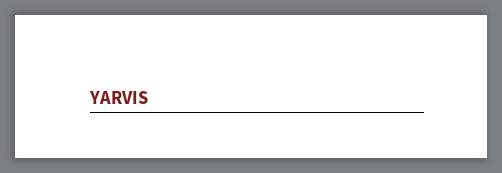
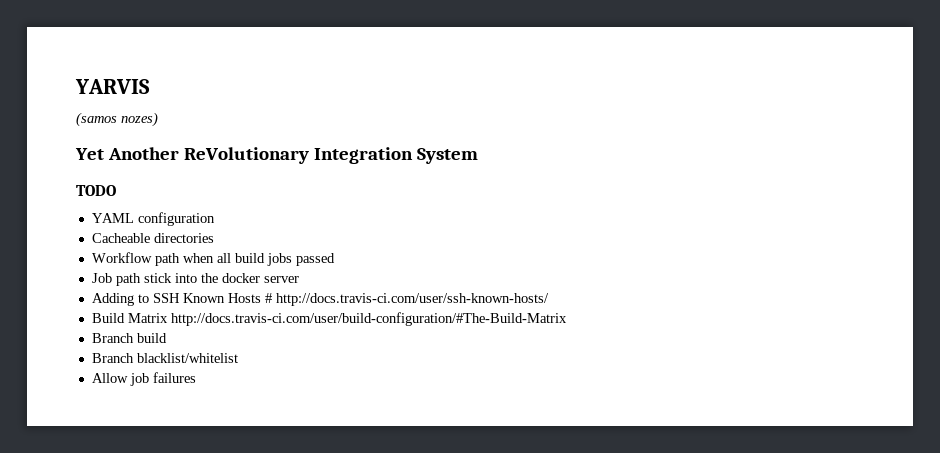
(148, 97) none -> [76,112,158,127] [75,147,478,164] [76,185,116,196] [91,212,215,226] [91,233,214,243] [91,252,335,266] [91,273,299,286] [91,293,549,306] [91,312,567,326] [91,333,167,343] [91,353,238,363] [91,372,196,386] // (samos nozes) // Yet Another ReVolutionary Integration System // TODO // YAML configuration // Cacheable directories // Workflow path when all build jobs passed // Job path stick into the docker server // Adding to SSH Known Hosts # http://docs.travis-ci.com/user/ssh-known-hosts/ // Build Matrix http://docs.travis-ci.com/user/build-configuration/#The-Build-Matrix // Branch build // Branch blacklist/whitelist // Allow job failures

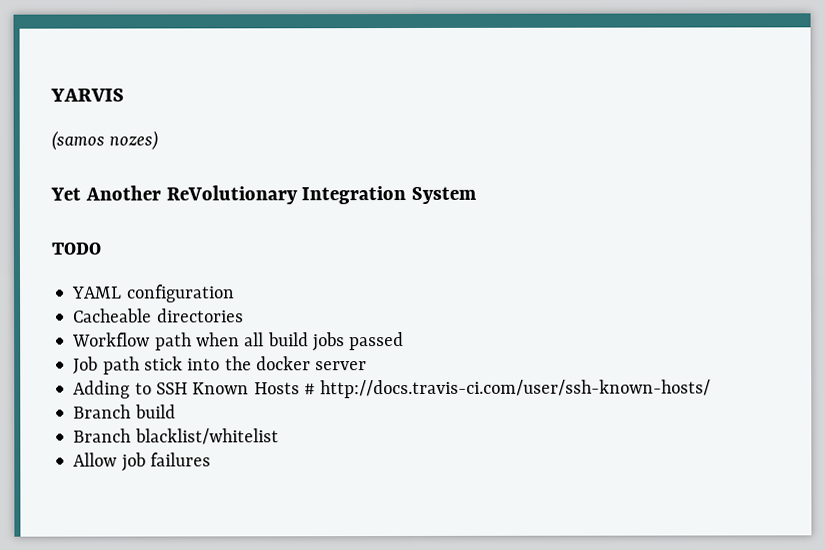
[91,312,567,326] // Build Matrix http://docs.travis-ci.com/user/build-configuration/#The-Build-Matrix -> (712, 389) none

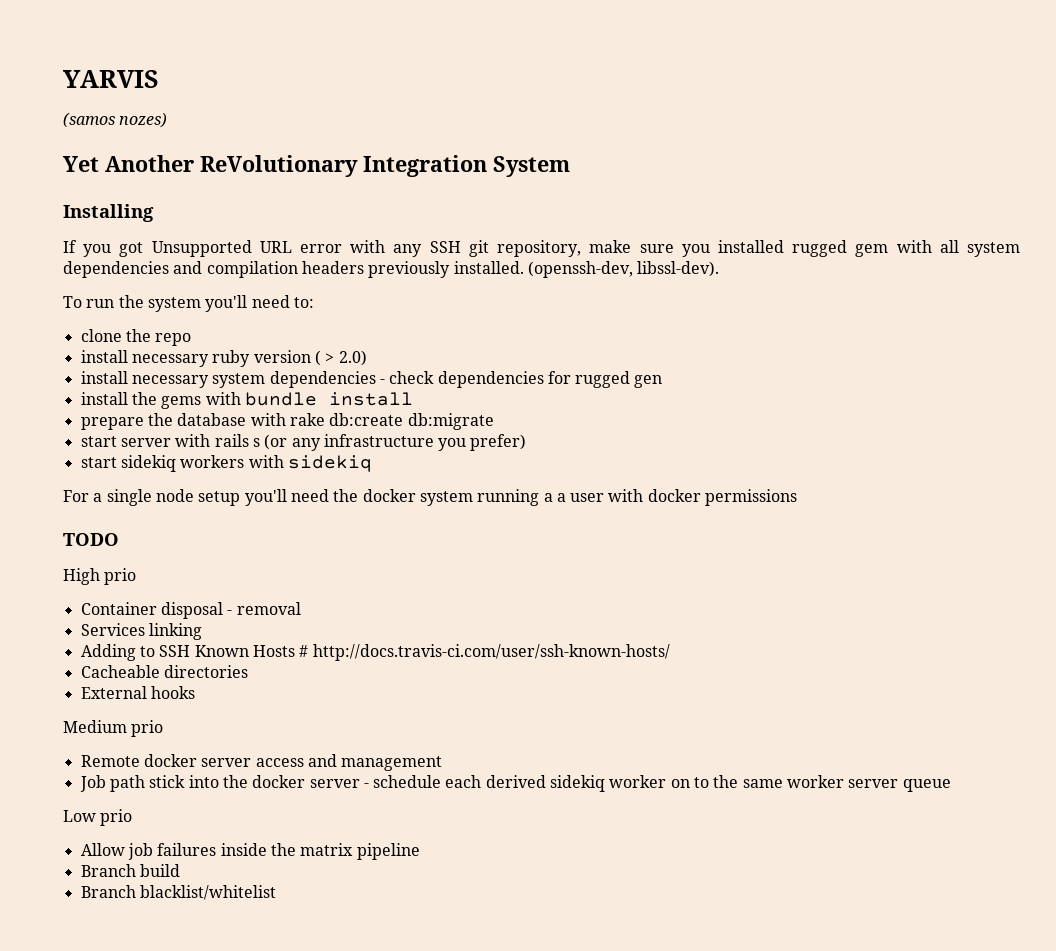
[51,242,101,255] [72,284,235,303] [73,308,244,323] [72,332,405,352] [73,356,368,375] TODO // YAML configuration // Cacheable directories // Workflow path when all build jobs passed // Job path stick into the docker server -> [63,204,154,222] [63,240,1021,257] [63,261,720,278] [63,295,314,312] [80,329,192,346] [80,350,367,367] [80,371,663,388] [80,392,413,409] [80,413,494,430] [80,434,527,451] [80,455,372,472] [63,489,798,506] [63,533,119,546] [63,568,137,585] [80,602,301,619] [80,623,202,640] Installing // If you got Unsupported URL error with any SSH git repository, make sure you installed rugged gem with all system dependencies and compilation headers previously installed. (openssh-dev, libssl-dev). // To run the system you'll need to: // clone the repo // install necessary ruby version ( > 2.0) // install necessary system dependencies - check dependencies for rugged gen // install the gems with bundle install // prepare the database with rake db:create db:migrate // start server with rails s (or any infrastructure you prefer) // start sidekiq workers with sidekiq // For a single node setup you'll need the docker system running a a user with docker permissions // TODO // High prio // Container disposal - removal // Services linking
(712, 389) none -> [80,665,248,678] [80,686,195,699] [63,720,164,737] [80,754,443,771] [79,775,951,792] [63,809,133,826] [80,843,420,860] // Cacheable directories // External hooks // Medium prio // Remote docker server access and management // Job path stick into the docker server - schedule each derived sidekiq worker on to the same worker server queue // Low prio // Allow job failures inside the matrix pipeline
[73,452,211,472] // Allow job failures -> (276, 892) none

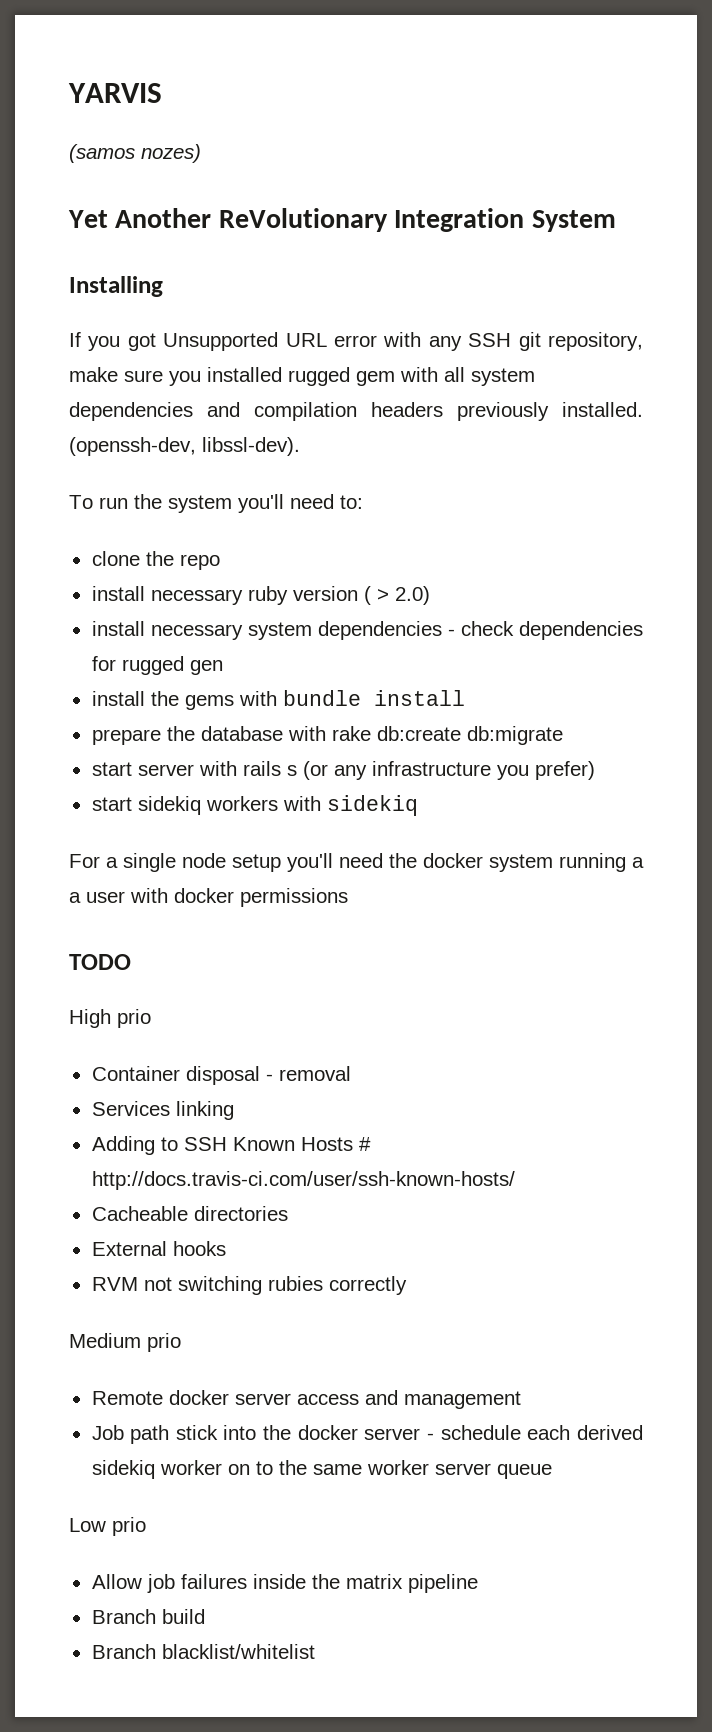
(195, 692) none -> [91,1276,407,1295] // RVM not switching rubies correctly

